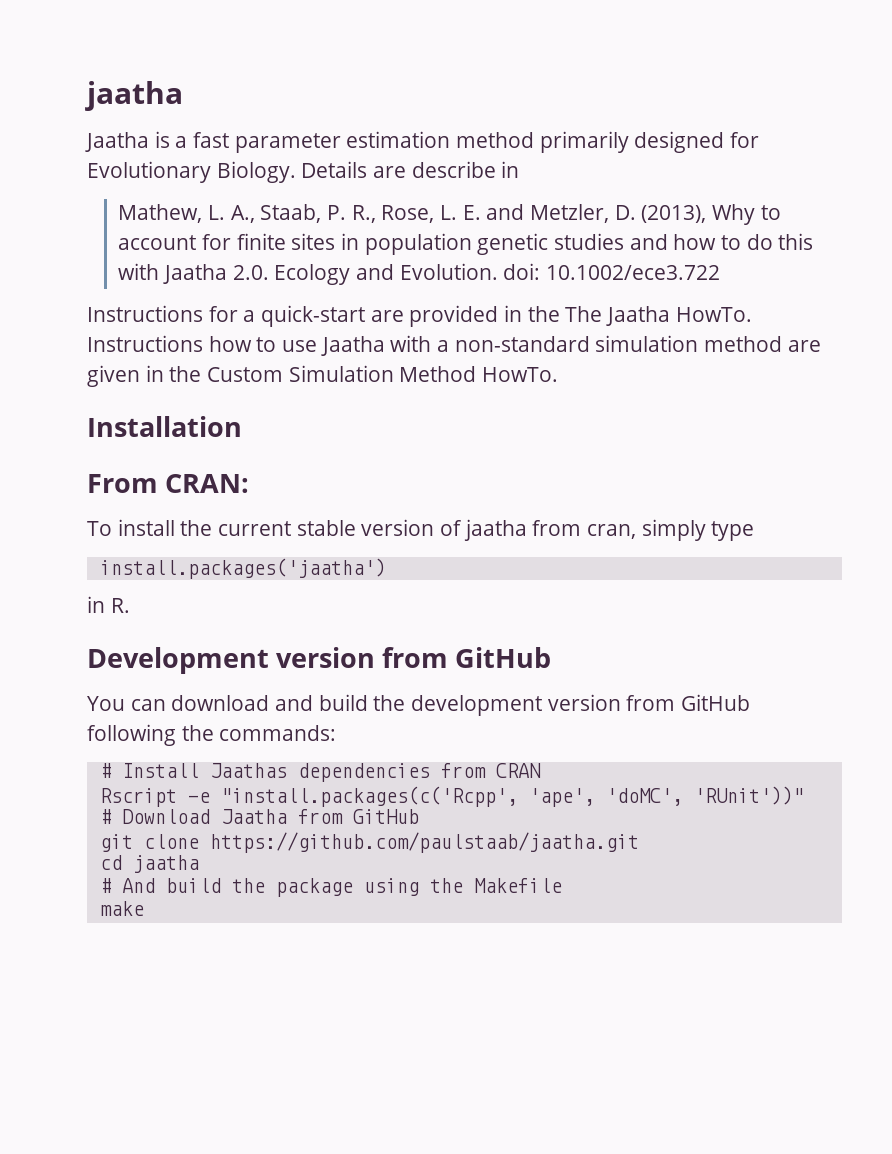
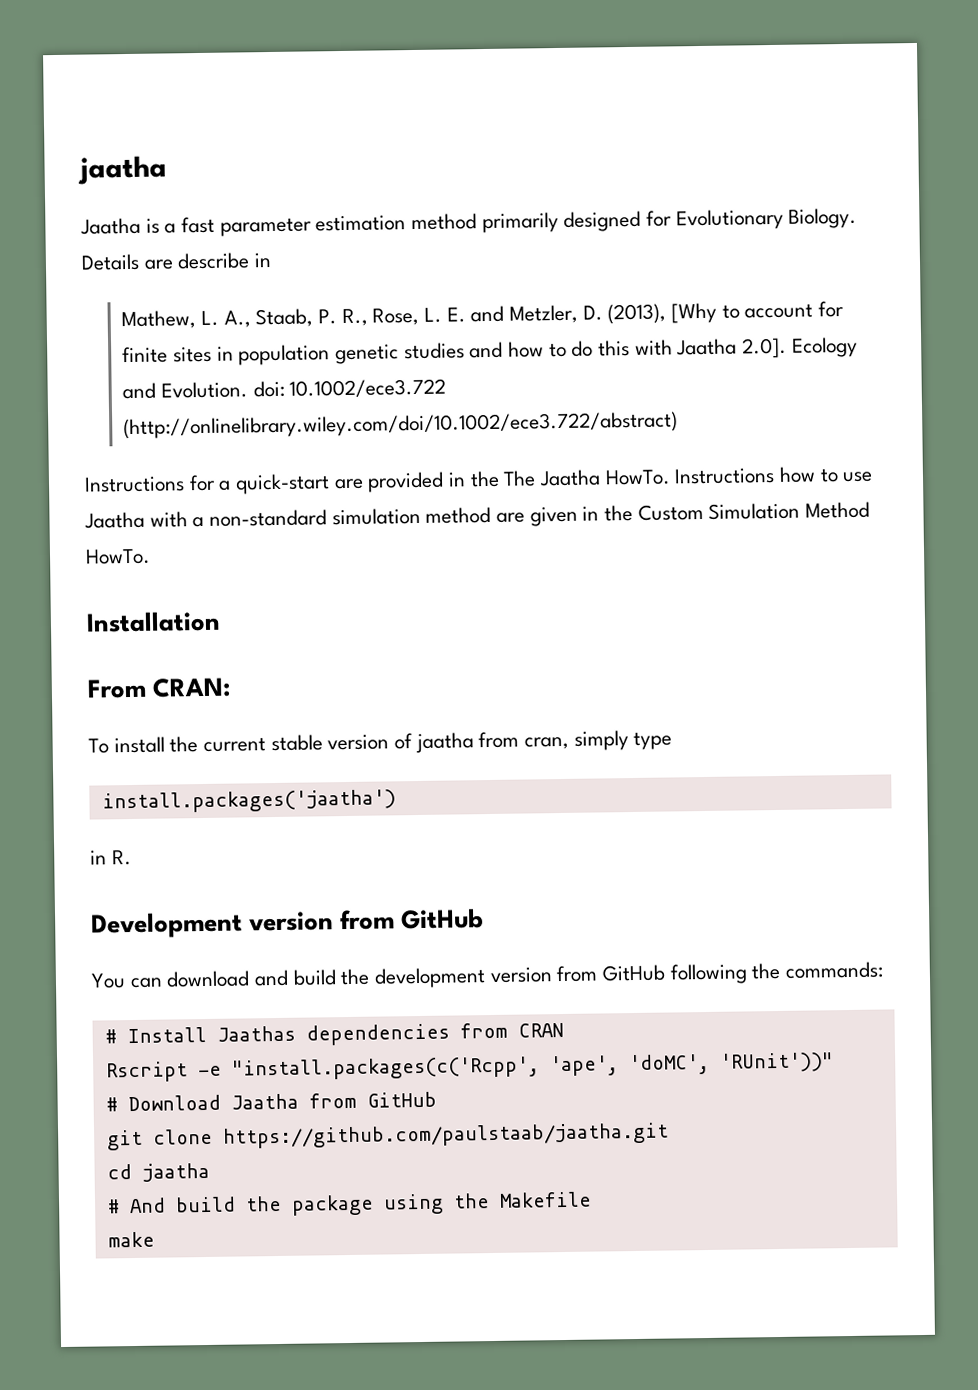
[712,204,756,225] Why -> [671,302,718,324] [Why
[232,265,269,280] 2.0. -> [742,337,788,359] 2.0].
(721, 272) none -> [123,411,679,440] (http://onlinelibrary.wiley.com/doi/10.1002/ece3.722/abstract)

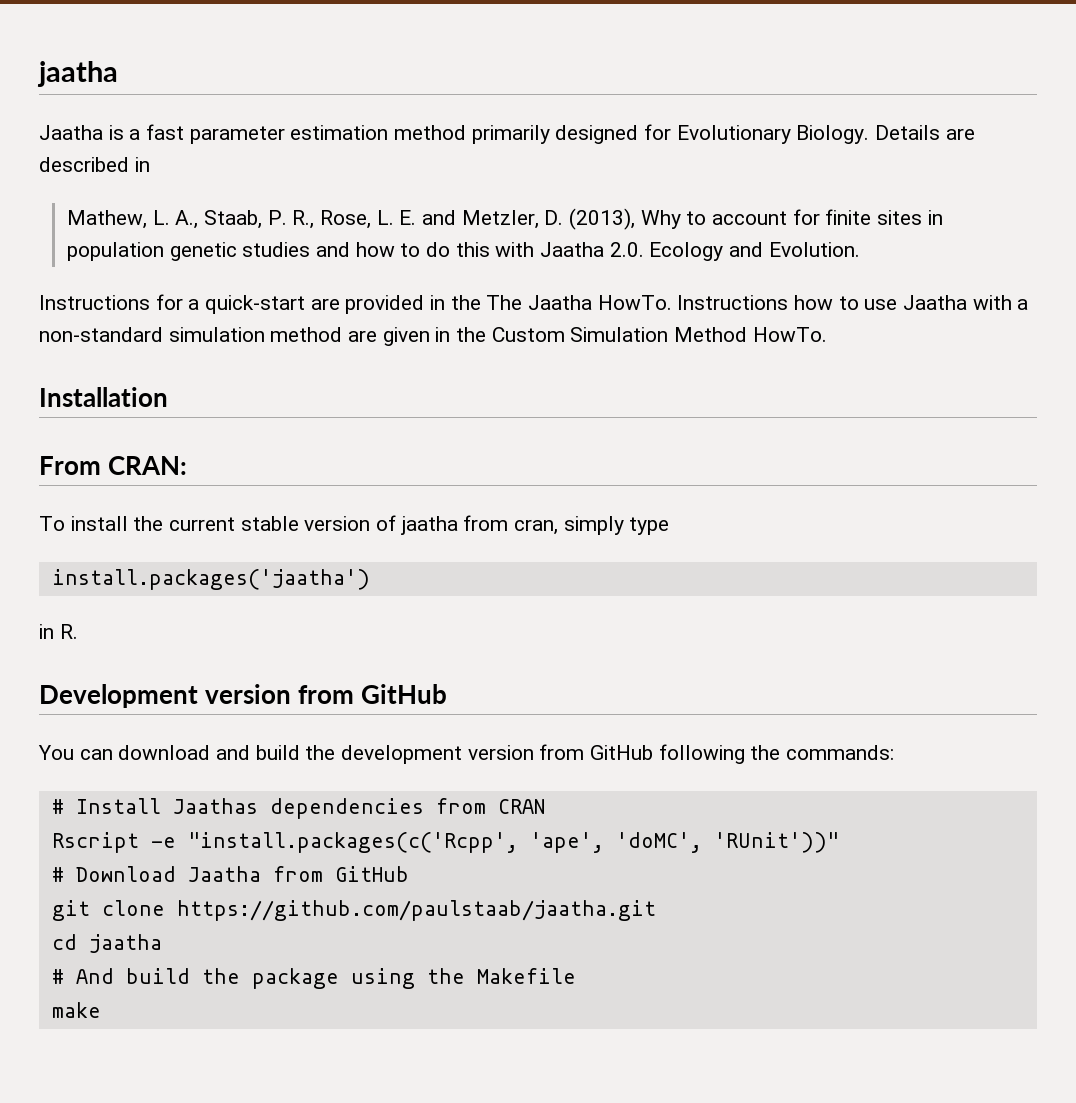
[177,252,251,270] describe -> [39,157,129,172] described
[671,302,718,324] [Why -> [640,210,681,229] Why
[742,337,788,359] 2.0]. -> [609,242,644,257] 2.0.
[252,378,447,399] [123,411,679,440] doi: 10.1002/ece3.722 (http://onlinelibrary.wiley.com/doi/10.1002/ece3.722/abstract) -> (860, 249) none

